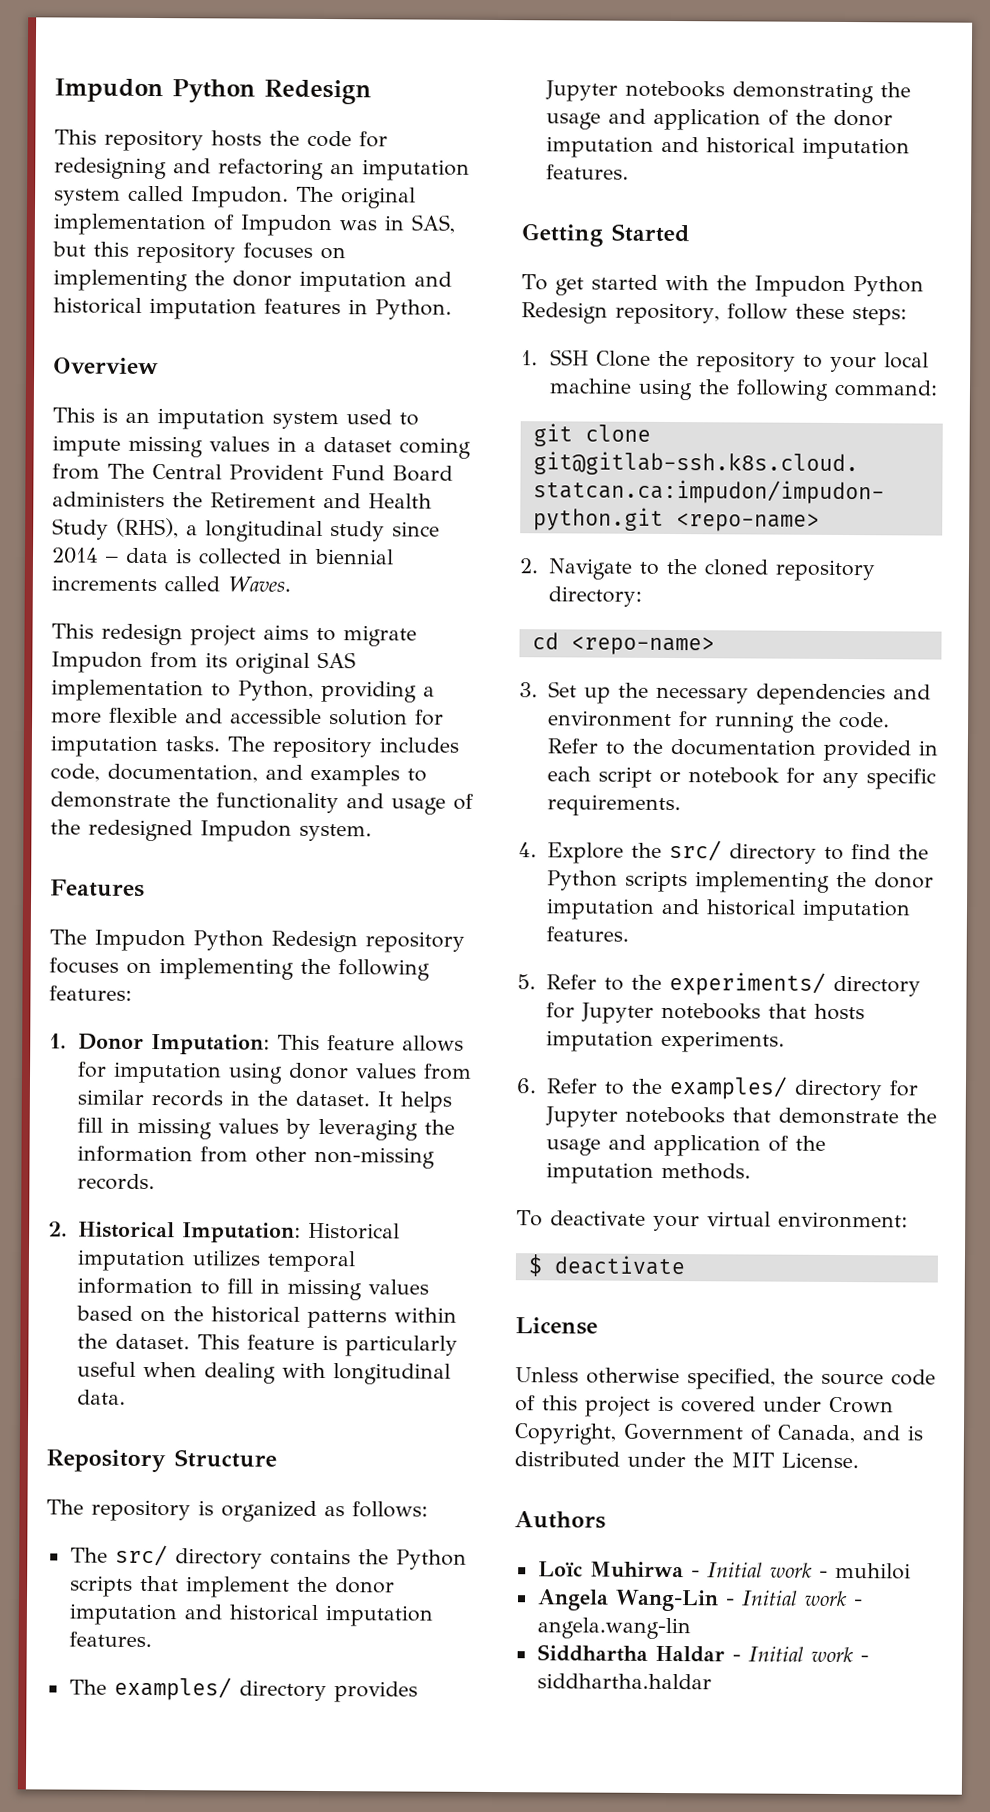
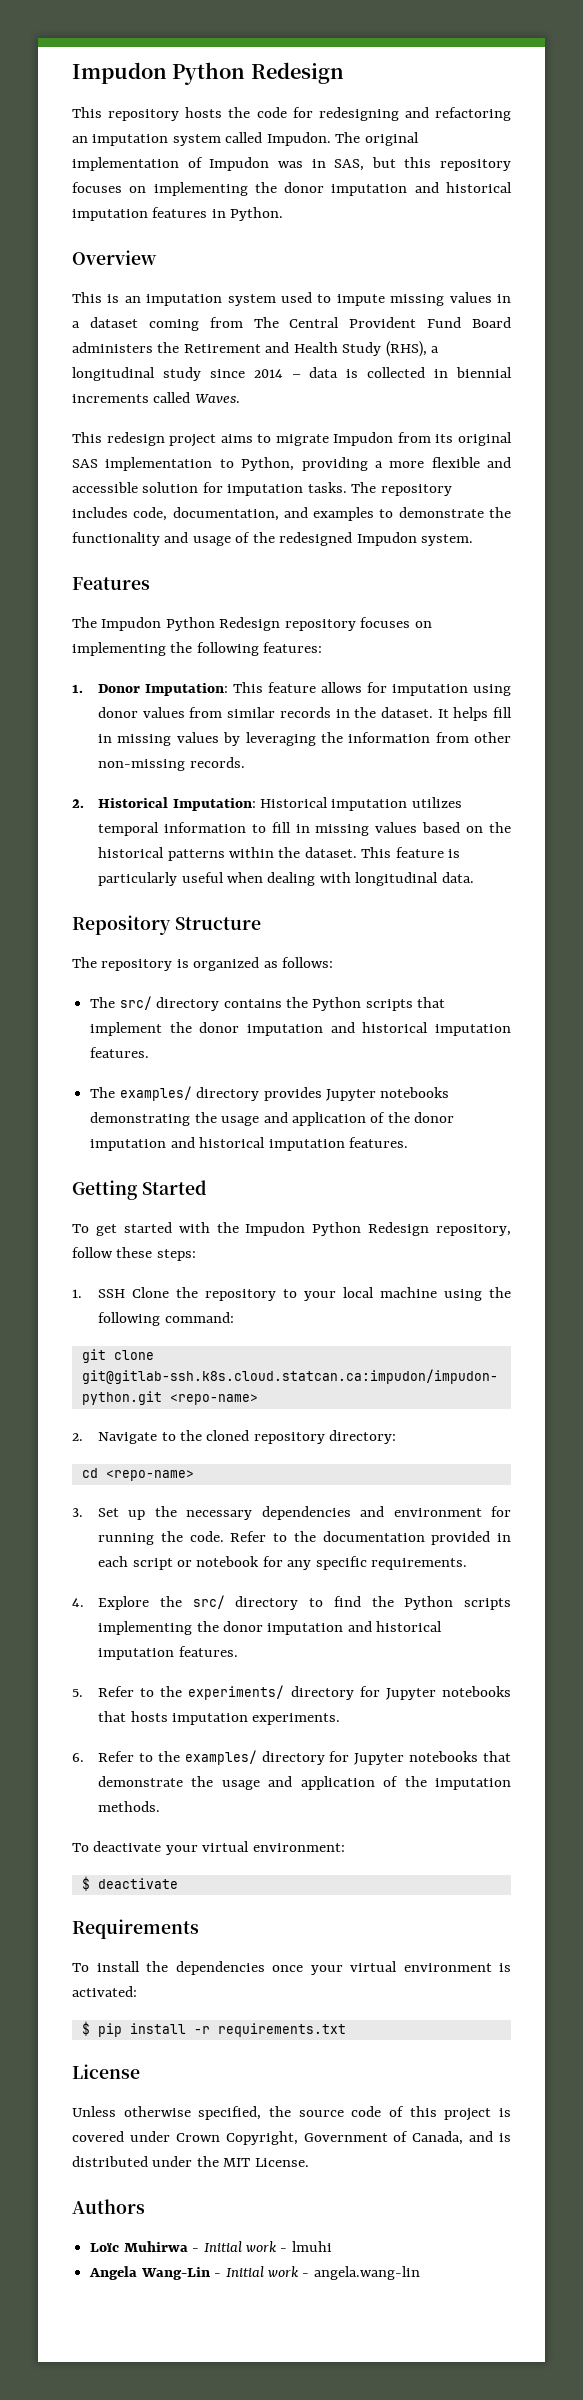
(685, 1265) none -> [72,1919,199,1939] [72,1961,511,1975] [72,1986,137,1997] [81,2021,346,2037] // Requirements // To install the dependencies once your virtual environment is activated: // $ pip install -r requirements.txt
[834,1562,911,1580] muhiloi -> [291,2241,332,2252] lmuhi
[536,1644,869,1663] [536,1673,712,1690] // Siddhartha Haldar - Initial work - siddhartha.haldar -> (420, 2273) none

